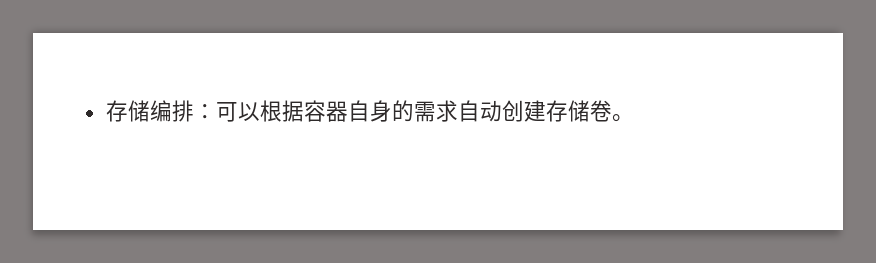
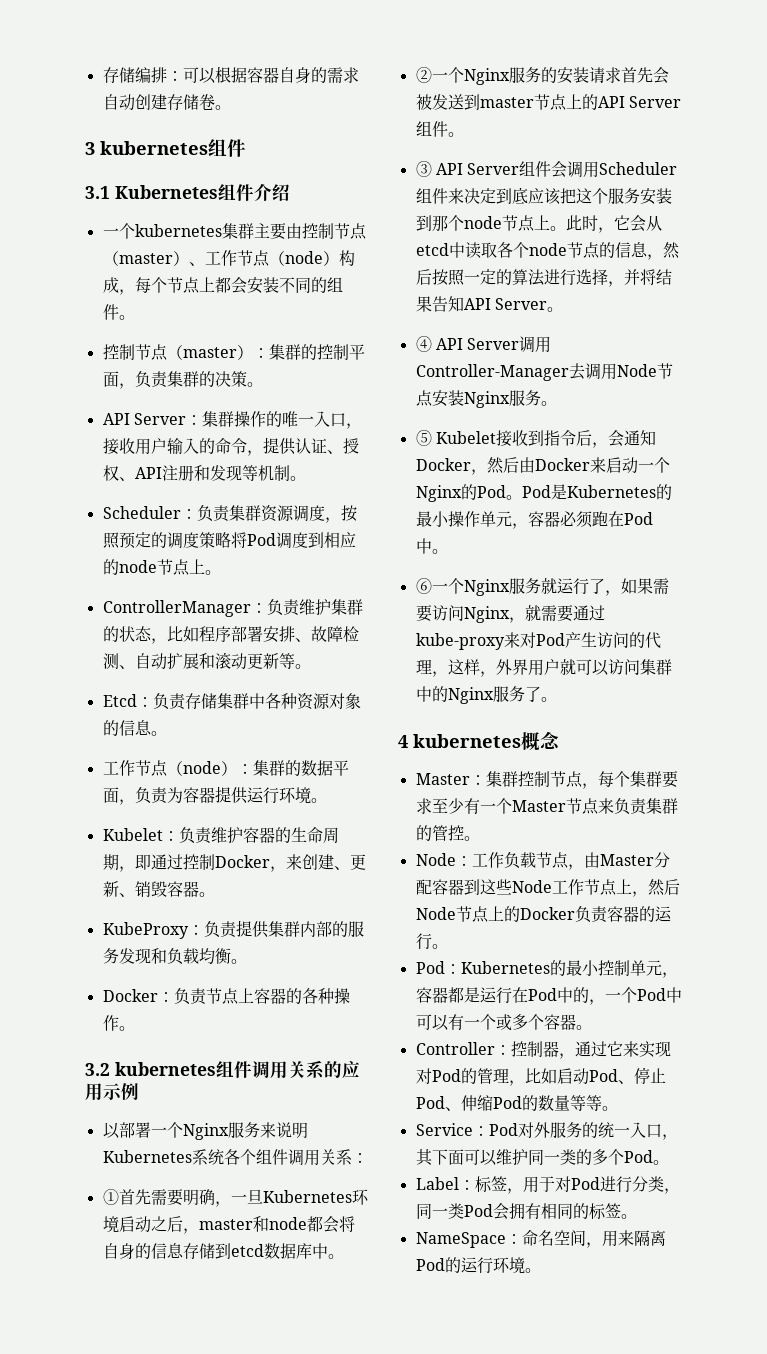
(634, 118) none -> [85,139,246,157] [85,184,290,201] [102,223,367,240] [102,250,355,267] [102,277,343,295] [102,304,135,320] [102,344,365,361] [102,371,263,389] [102,411,362,429] [102,437,359,456] [102,465,306,481] [102,505,357,523] [102,532,356,549] [102,559,221,576] [102,599,363,617] [102,626,359,644] [102,652,311,670] [102,693,361,710] [102,720,167,736] [102,760,349,777] [102,786,327,805] [102,827,339,844] [102,854,366,872] [102,881,215,897] [102,920,364,939] [102,948,247,965] [102,988,350,1005] [102,1015,135,1031] [85,1060,360,1079] [85,1083,139,1101] [102,1122,308,1140] [102,1149,368,1166] [102,1189,369,1207] [102,1216,355,1234] [102,1243,344,1259] [415,67,669,85] [415,94,681,111] [415,121,464,137] [415,161,678,178] [415,187,672,205] [415,215,662,233] [415,242,680,260] [415,269,672,287] [415,296,563,312] [415,336,552,353] [415,363,673,381] [415,390,557,408] [415,430,656,448] [415,457,670,475] [415,484,672,502] [415,511,653,529] [415,538,448,554] [415,578,669,596] [415,605,605,623] [415,632,661,650] [415,659,672,677] [415,686,557,704] [398,731,560,751] [415,771,678,789] [415,798,678,815] [415,825,480,841] [415,852,670,870] [415,879,680,897] [415,906,672,923] [415,933,448,950] [415,960,678,978] [415,987,682,1005] [415,1014,592,1031] [415,1041,671,1059] [415,1067,666,1086] [415,1095,618,1111] [415,1122,678,1140] [415,1149,669,1166] [415,1176,680,1194] [415,1203,637,1220] [415,1230,666,1248] [415,1257,541,1274] // 3 kubernetes组件 // 3.1 Kubernetes组件介绍 // 一个kubernetes集群主要由控制节点（master）、工作节点（node）构成，每个节点上都会安装不同的组件。 // 控制节点（master）：集群的控制平面，负责集群的决策。 // API Server：集群操作的唯一入口，接收用户输入的命令，提供认证、授权、API注册和发现等机制。 // Scheduler：负责集群资源调度，按照预定的调度策略将Pod调度到相应的node节点上。 // ControllerManager：负责维护集群的状态，比如程序部署安排、故障检测、自动扩展和滚动更新等。 // Etcd：负责存储集群中各种资源对象的信息。 // 工作节点（node）：集群的数据平面，负责为容器提供运行环境。 // Kubelet：负责维护容器的生命周期，即通过控制Docker，来创建、更新、销毁容器。 // KubeProxy：负责提供集群内部的服务发现和负载均衡。 // Docker：负责节点上容器的各种操作。 // 3.2 kubernetes组件调用关系的应用示例 // 以部署一个Nginx服务来说明Kubernetes系统各个组件调用关系： // ①首先需要明确，一旦Kubernetes环境启动之后，master和node都会将自身的信息存储到etcd数据库中。 // ②一个Nginx服务的安装请求首先会被发送到master节点上的API Server组件。 // ③ API Server组件会调用Scheduler组件来决定到底应该把这个服务安装到那个node节点上。此时，它会从etcd中读取各个node节点的信息，然后按照一定的算法进行选择，并将结果告知API Server。 // ④ API Server调用Controller-Manager去调用Node节点安装Nginx服务。 // ⑤ Kubelet接收到指令后，会通知Docker，然后由Docker来启动一个Nginx的Pod。Pod是Kubernetes的最小操作单元，容器必须跑在Pod中。 // ⑥一个Nginx服务就运行了，如果需要访问Nginx，就需要通过kube-proxy来对Pod产生访问的代理，这样，外界用户就可以访问集群中的Nginx服务了。 // 4 kubernetes概念 // Master：集群控制节点，每个集群要求至少有一个Master节点来负责集群的管控。 // Node：工作负载节点，由Master分配容器到这些Node工作节点上，然后Node节点上的Docker负责容器的运行。 // Pod：Kubernetes的最小控制单元，容器都是运行在Pod中的，一个Pod中可以有一个或多个容器。 // Controller：控制器，通过它来实现对Pod的管理，比如启动Pod、停止Pod、伸缩Pod的数量等等。 // Service：Pod对外服务的统一入口，其下面可以维护同一类的多个Pod。 // Label：标签，用于对Pod进行分类，同一类Pod会拥有相同的标签。 // NameSpace：命名空间，用来隔离Pod的运行环境。

